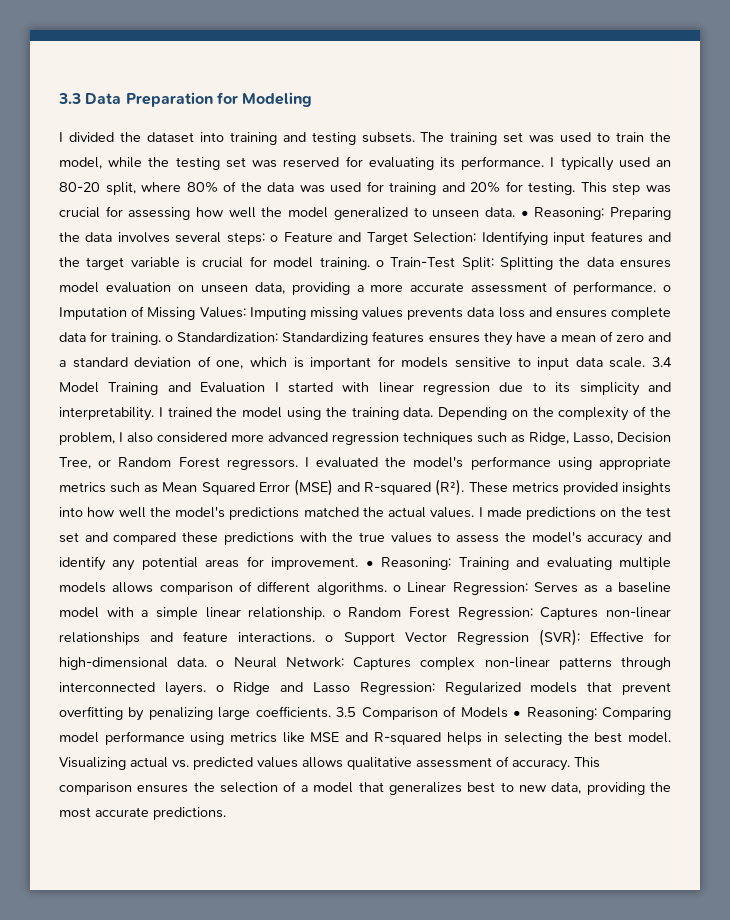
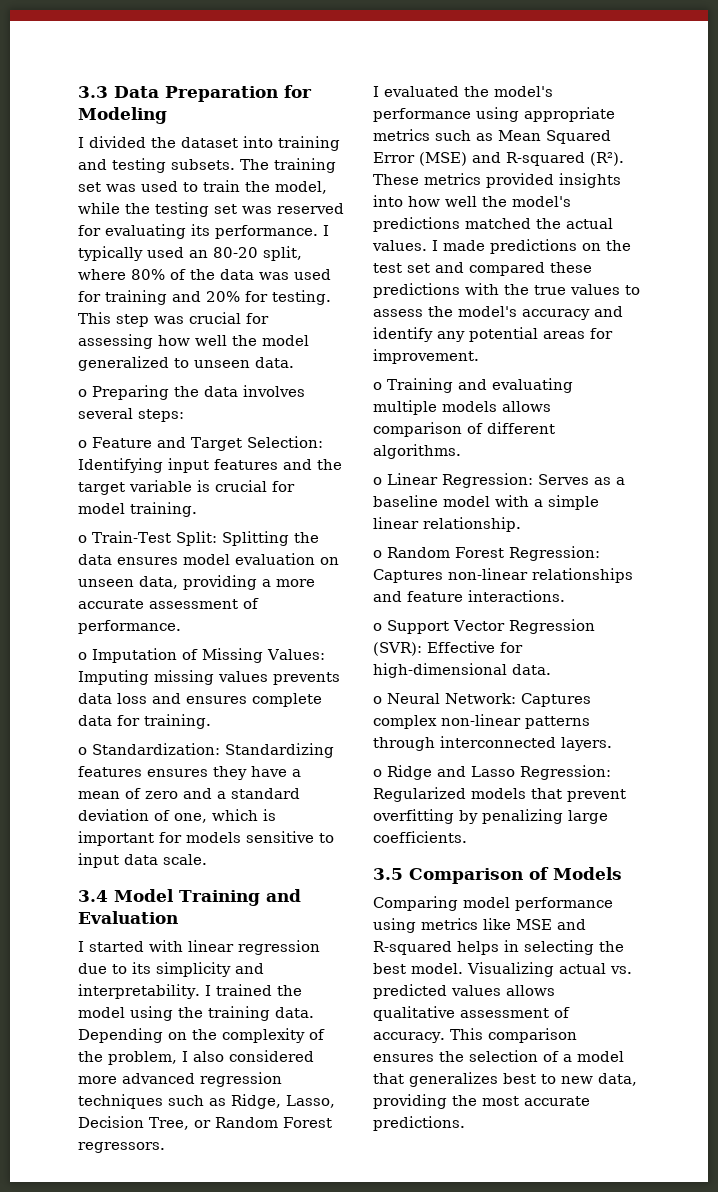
[520,207,605,220] • Reasoning: -> [78,389,87,397] // o
(265, 238) none -> (184, 415) //
(370, 263) none -> (197, 509) //
(657, 288) none -> (181, 627) //
(162, 338) none -> (211, 721) //
(646, 362) none -> (207, 859) //
(266, 387) none -> (178, 917) //
(298, 464) none -> (165, 1147) //
[365,557,452,570] • Reasoning: -> [373,382,382,390] // o
(387, 588) none -> (461, 451) //
(326, 613) none -> (521, 524) //
(316, 637) none -> (565, 596) //
(208, 662) none -> (551, 669) //
(206, 689) none -> (612, 744) //
(331, 712) none -> (467, 837) //
[513,707,597,720] • Reasoning: -> (622, 873) //

